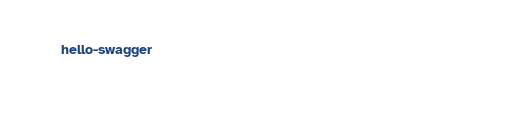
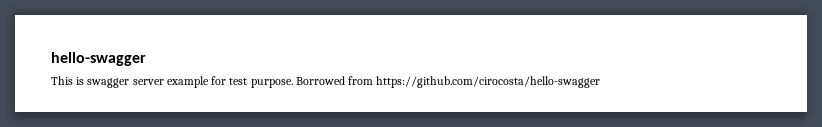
(152, 51) none -> [51,76,601,88] // This is swagger server example for test purpose. Borrowed from https://github.com/cirocosta/hello-swagger

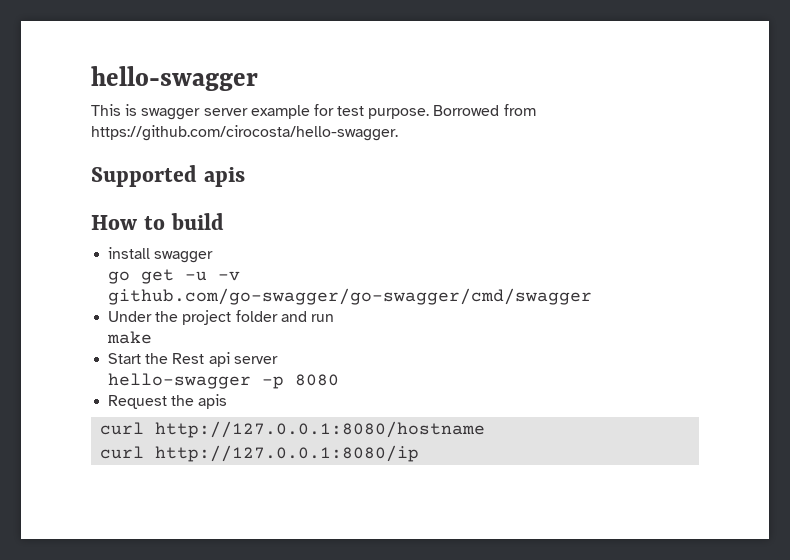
[376,76,601,88] https://github.com/cirocosta/hello-swagger -> [91,125,398,141] [91,165,245,187] [91,213,224,230] [108,247,214,263] [108,269,241,284] [108,288,593,305] [108,310,334,325] [107,331,153,344] [108,352,278,367] [108,373,340,389] [108,394,228,409] [100,421,486,438] [100,445,420,462] https://github.com/cirocosta/hello-swagger. // Supported apis // How to build // install swagger // go get -u -v github.com/go-swagger/go-swagger/cmd/swagger // Under the project folder and run // make // Start the Rest api server // hello-swagger -p 8080 // Request the apis // curl http://127.0.0.1:8080/hostname // curl http://127.0.0.1:8080/ip

